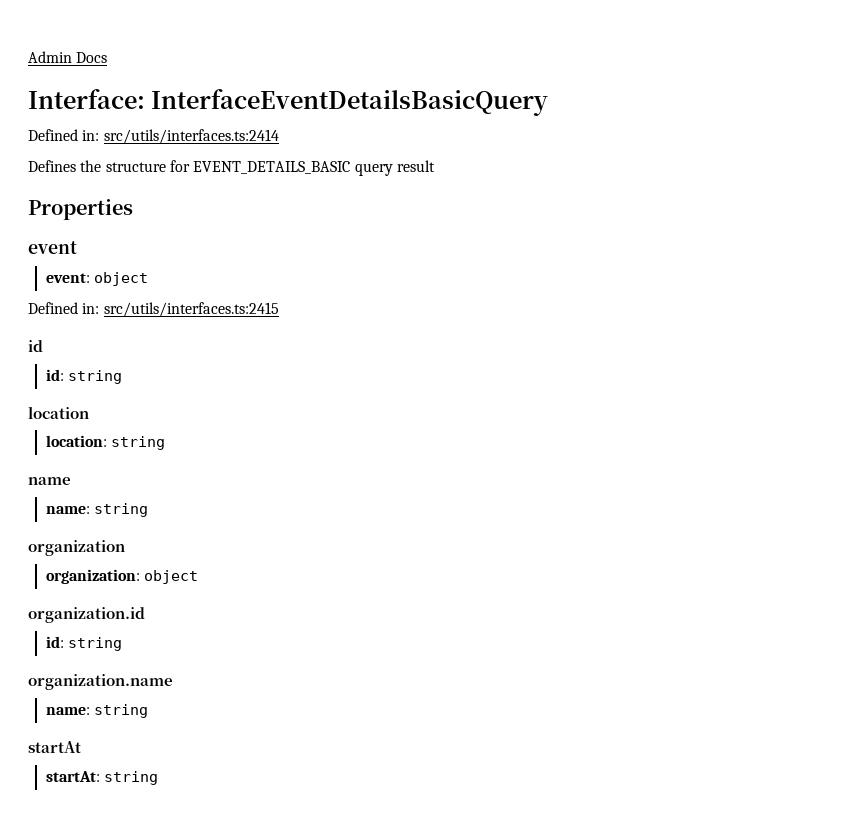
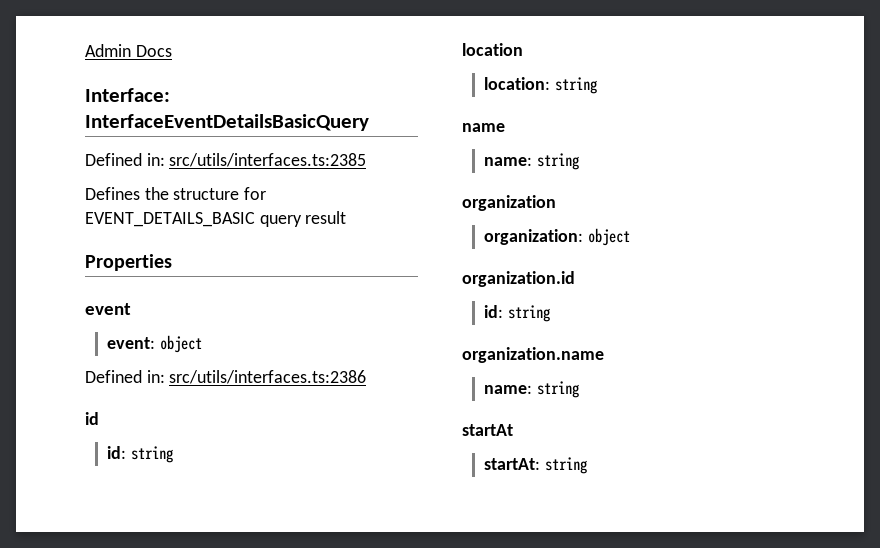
[103,129,279,144] src/utils/interfaces.ts:2414 -> [169,153,367,167] src/utils/interfaces.ts:2385
[103,302,279,317] src/utils/interfaces.ts:2415 -> [169,370,367,384] src/utils/interfaces.ts:2386

